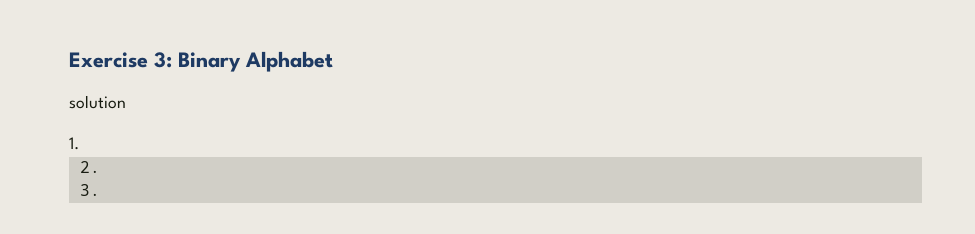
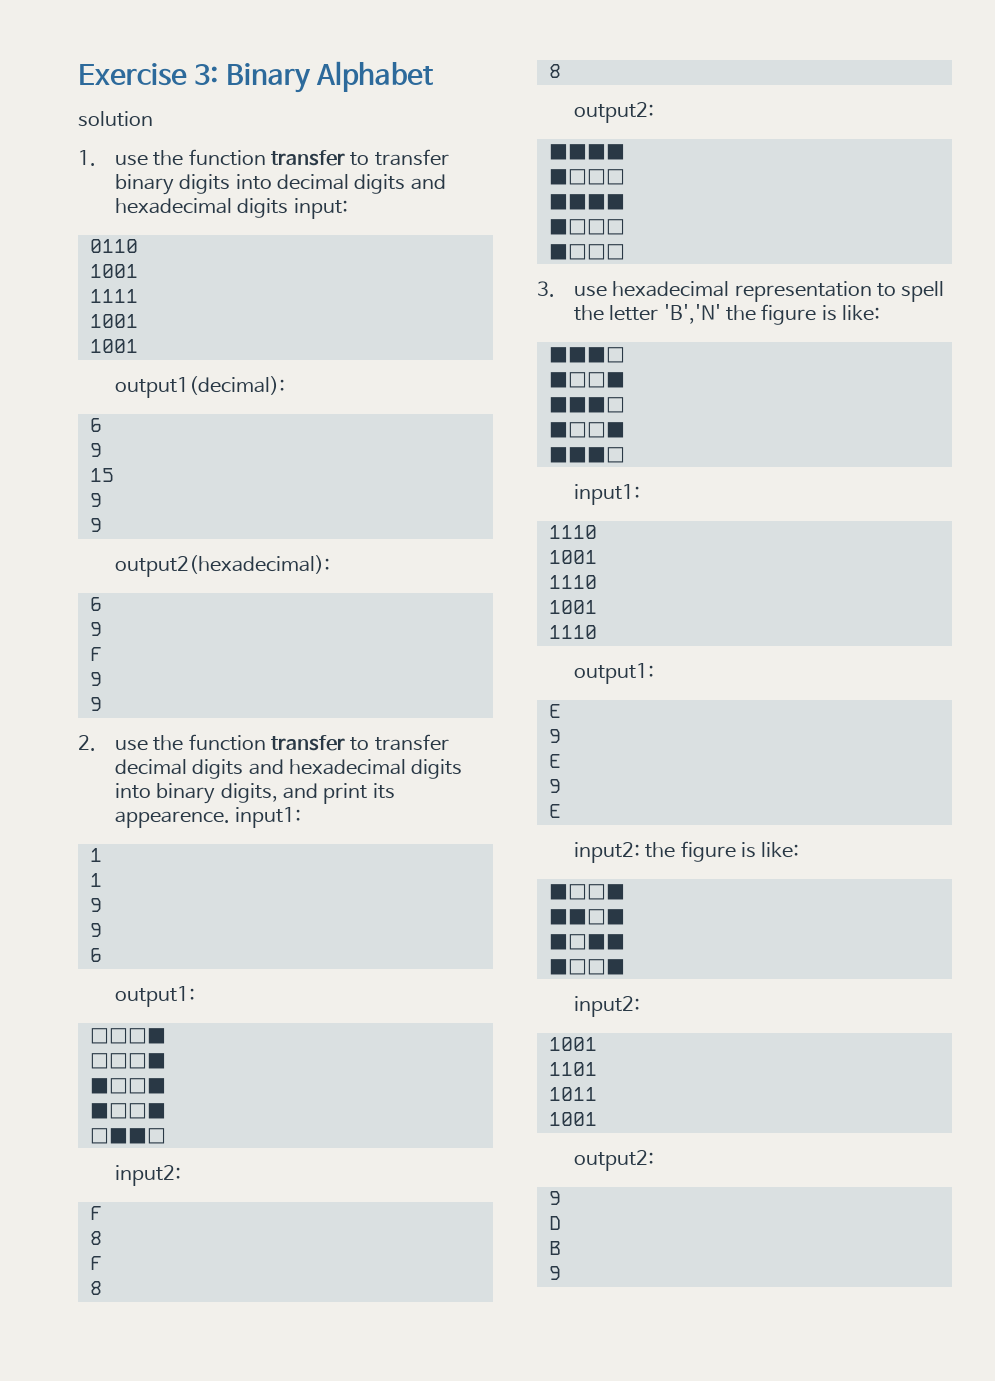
[79,161,100,173] [79,184,100,196] // 2. // 3. -> [115,149,449,166] [115,174,446,195] [115,198,348,219] [89,239,138,253] [89,264,138,278] [89,289,138,303] [89,314,138,328] [89,339,138,353] [115,376,286,398] [89,418,102,432] [89,443,102,457] [89,468,114,482] [89,493,102,507] [89,518,102,532] [115,555,331,577] [89,597,102,611] [89,622,102,636] [89,647,102,661] [89,672,102,686] [89,697,102,711] [78,734,449,751] [115,759,463,779] [115,783,395,804] [115,807,302,828] [89,848,102,862] [89,873,102,887] [89,898,102,912] [89,923,102,937] [89,948,102,962] [115,986,196,1007] [89,1028,166,1044] [89,1053,166,1069] [89,1078,166,1094] [89,1103,166,1119] [89,1128,166,1144] [115,1165,182,1186] [89,1206,102,1220] [89,1231,102,1245] [89,1256,102,1270] [89,1281,102,1295] [548,64,561,78] [574,102,655,123] [548,144,625,160] [548,169,625,185] [548,194,625,210] [548,219,625,235] [548,244,625,260] [537,281,945,302] [574,304,880,325] [548,347,625,363] [548,372,625,388] [548,397,625,413] [548,422,625,438] [548,447,625,463] [574,484,641,505] [548,525,597,539] [548,550,597,564] [548,575,597,589] [548,600,597,614] [548,625,597,639] [574,663,655,684] [548,704,561,718] [548,729,561,743] [548,754,561,768] [548,779,561,793] [548,804,561,818] [574,841,800,863] [548,884,625,900] [548,909,625,925] [548,934,625,950] [548,959,625,975] [574,996,641,1017] [548,1037,597,1051] [548,1062,597,1076] [548,1087,597,1101] [548,1112,597,1126] [574,1150,655,1171] [548,1191,561,1205] [548,1216,561,1230] [548,1241,561,1255] [548,1266,561,1280] use the function transfer to transfer binary digits into decimal digits and hexadecimal digits input: // 0110 // 1001 // 1111 // 1001 // 1001 // output1(decimal): // 6 // 9 // 15 // 9 // 9 // output2(hexadecimal): // 6 // 9 // F // 9 // 9 // 2. use the function transfer to transfer decimal digits and hexadecimal digits into binary digits, and print its appearence. input1: // 1 // 1 // 9 // 9 // 6 // output1: // □□□■ // □□□■ // ■□□■ // ■□□■ // □■■□ // input2: // F // 8 // F // 8 // 8 // output2: // ■■■■ // ■□□□ // ■■■■ // ■□□□ // ■□□□ // 3. use hexadecimal representation to spell the letter 'B','N' the figure is like: // ■■■□ // ■□□■ // ■■■□ // ■□□■ // ■■■□ // input1: // 1110 // 1001 // 1110 // 1001 // 1110 // output1: // E // 9 // E // 9 // E // input2: the figure is like: // ■□□■ // ■■□■ // ■□■■ // ■□□■ // input2: // 1001 // 1101 // 1011 // 1001 // output2: // 9 // D // B // 9

